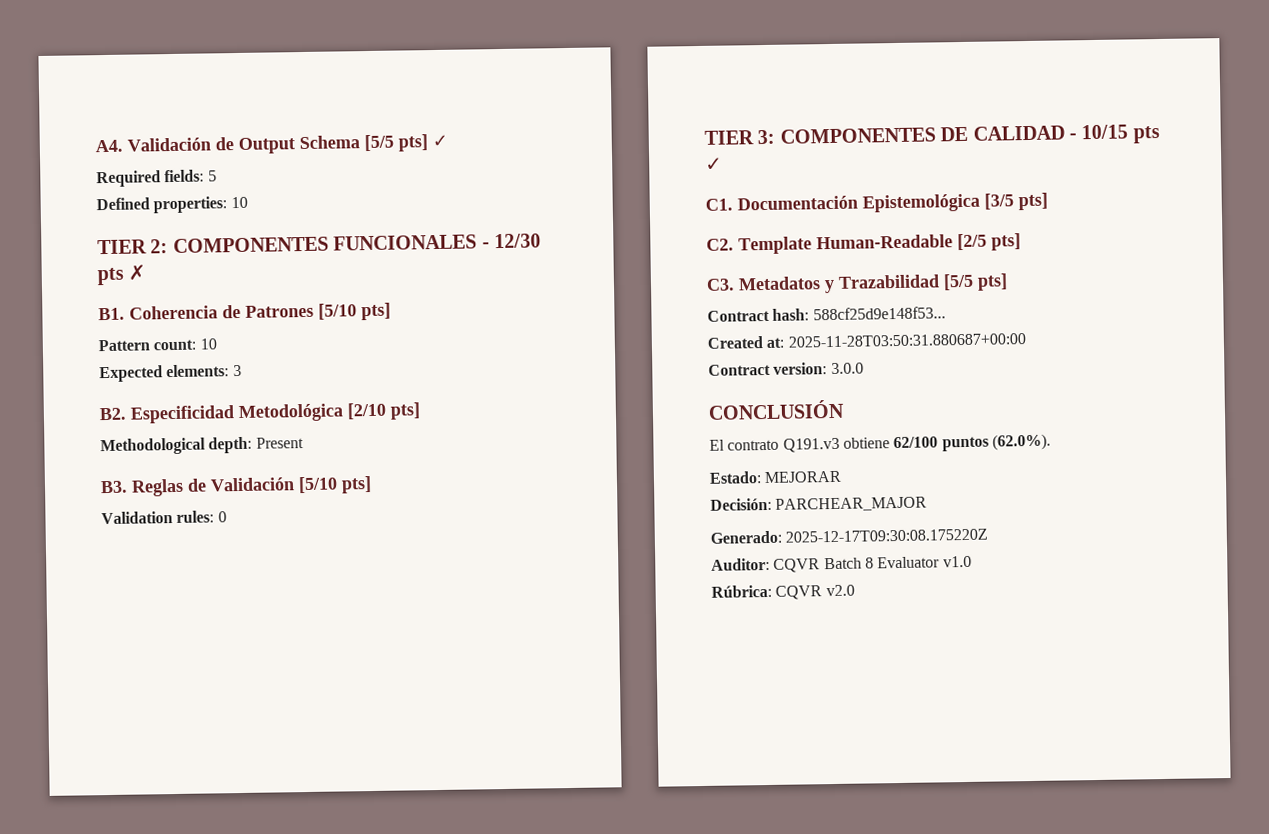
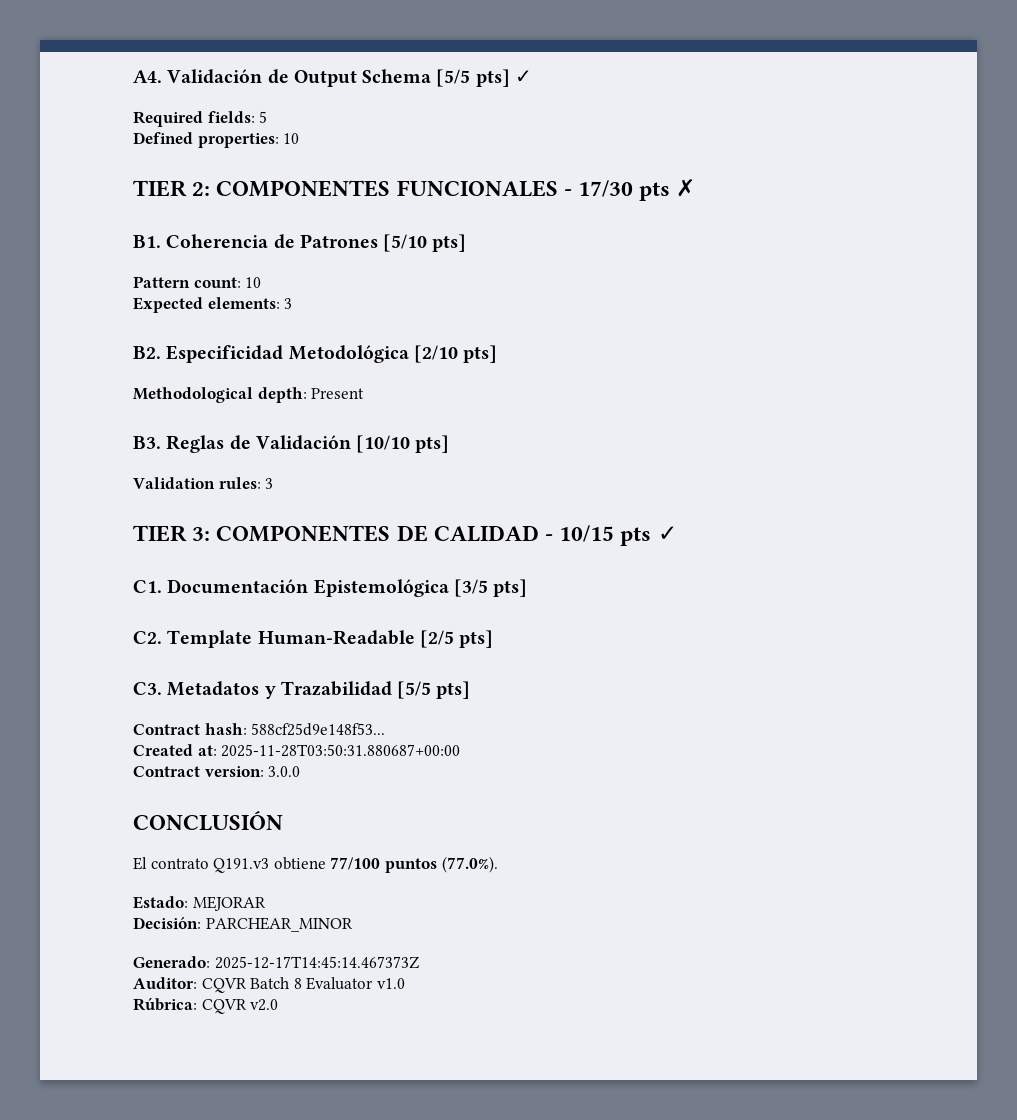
[494,233,541,249] 12/30 -> [578,180,634,197] 17/30
[298,476,338,494] [5/10 -> [356,435,411,453] [10/10
[217,511,227,523] 0 -> [265,478,274,489] 3
[893,433,1051,452] 62/100 puntos (62.0%). -> [330,856,498,873] 77/100 puntos (77.0%).
[775,496,928,512] PARCHEAR_MAJOR -> [205,917,353,932] PARCHEAR_MINOR
[785,528,989,543] 2025-12-17T09:30:08.175220Z -> [214,956,419,969] 2025-12-17T14:45:14.467373Z

